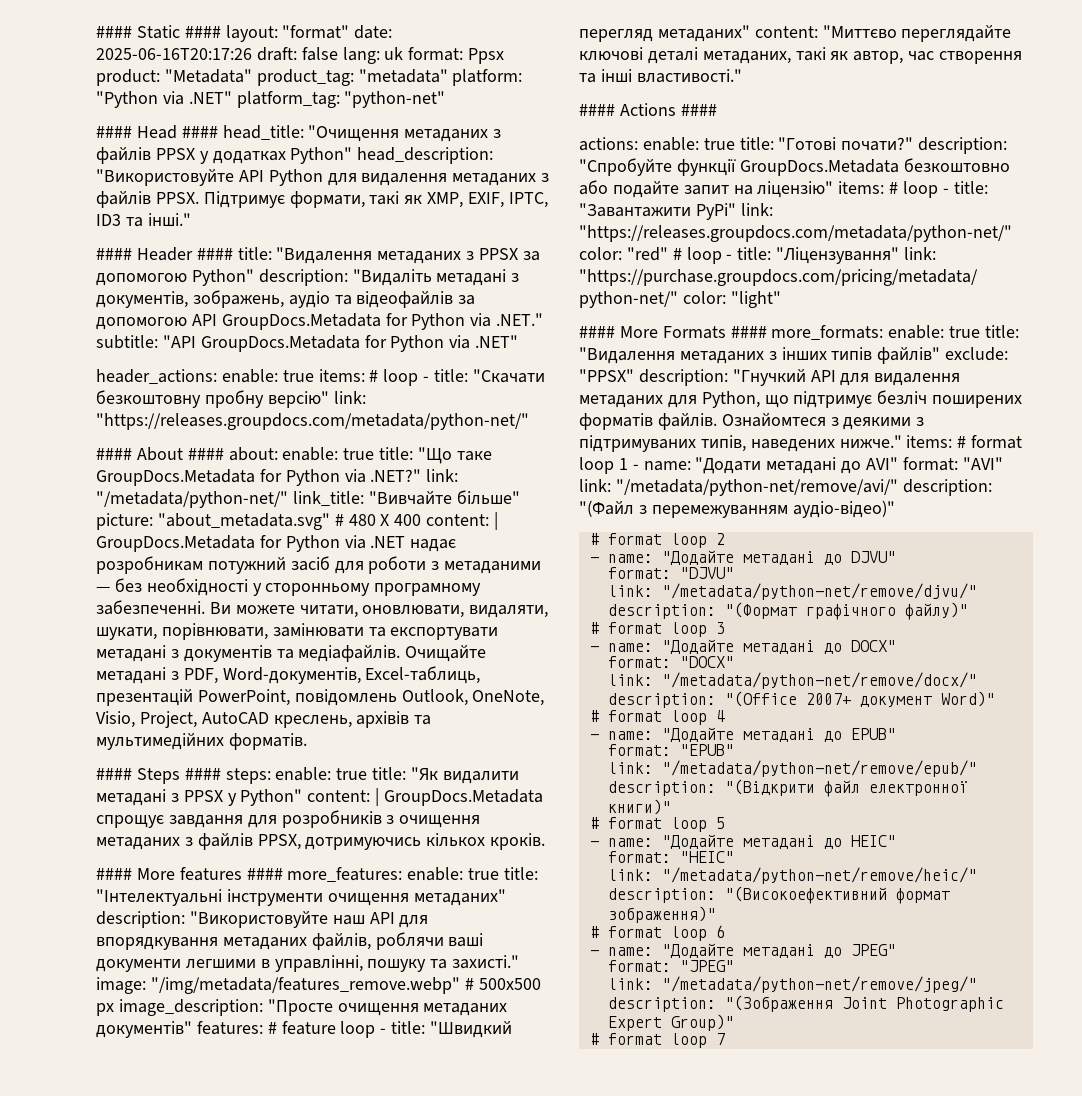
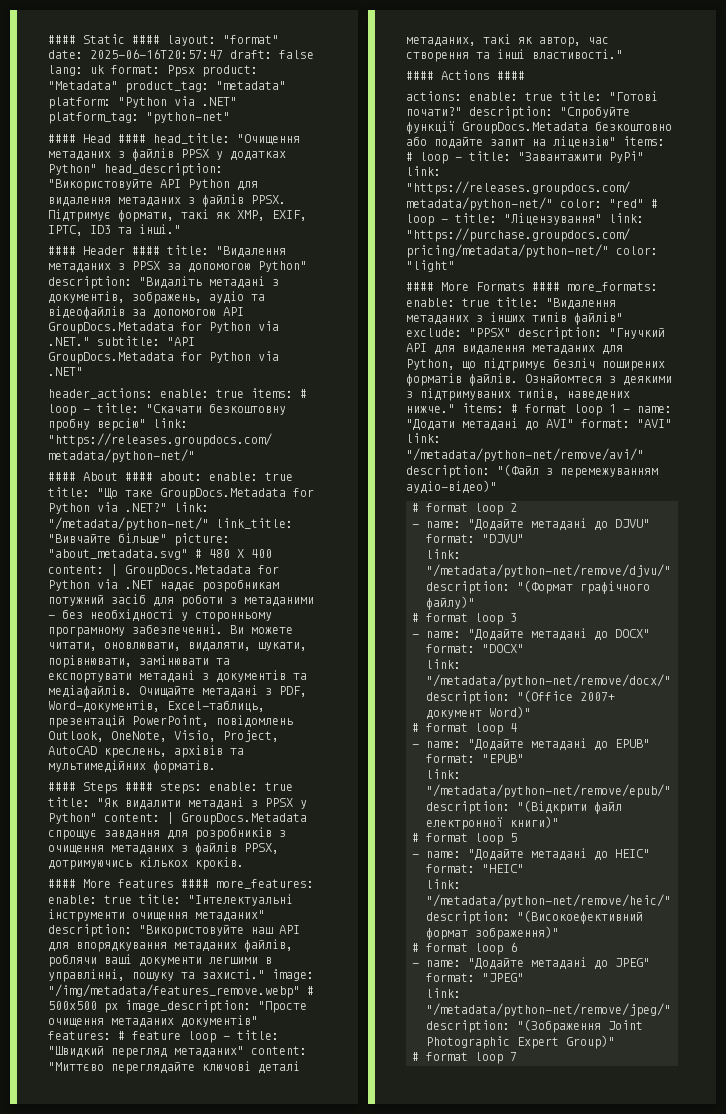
[96,48,252,60] 2025-06-16T20:17:26 -> [90,49,223,59] 2025-06-16T20:57:47

